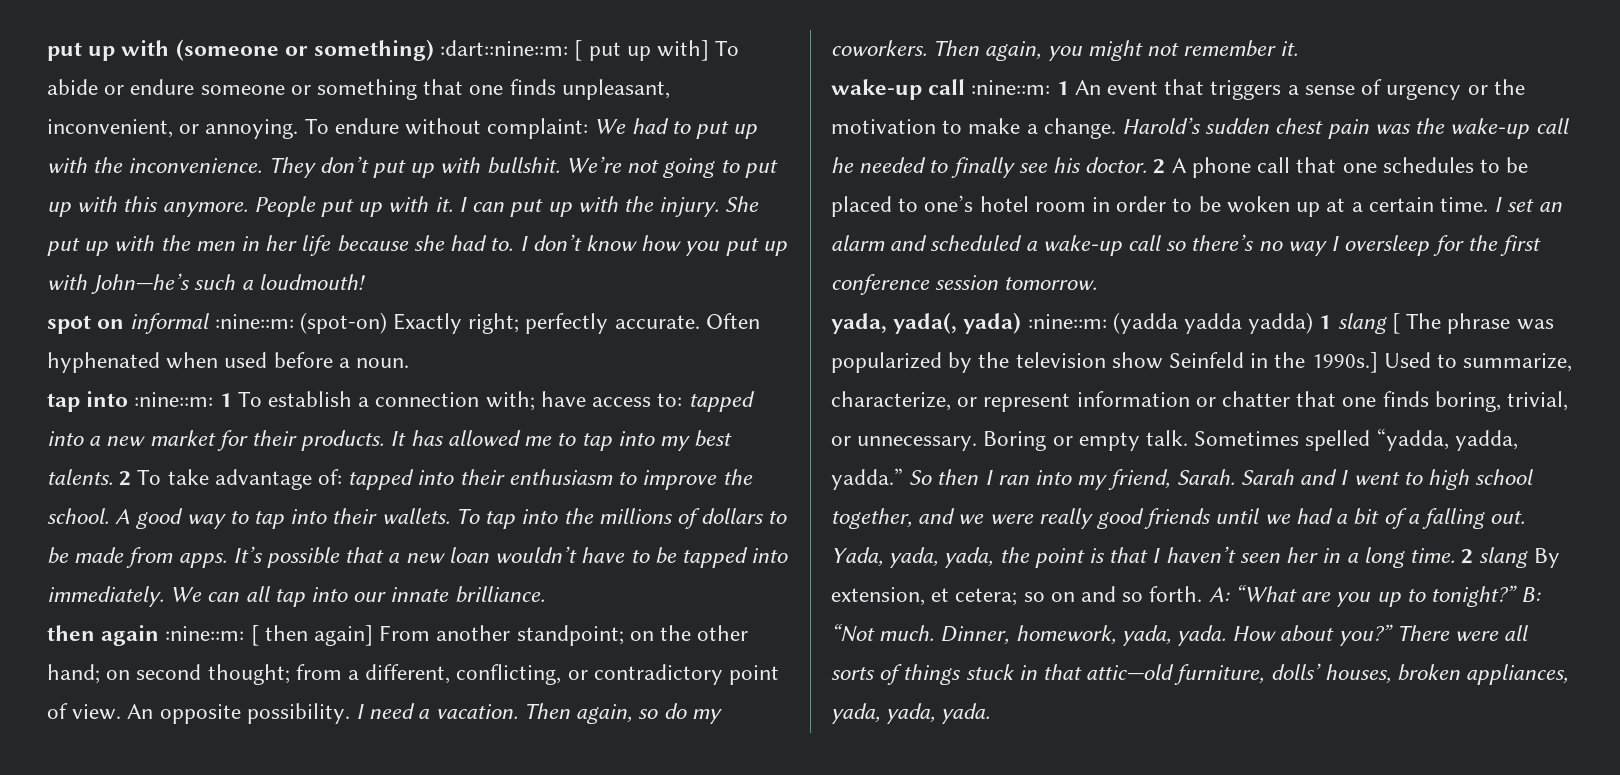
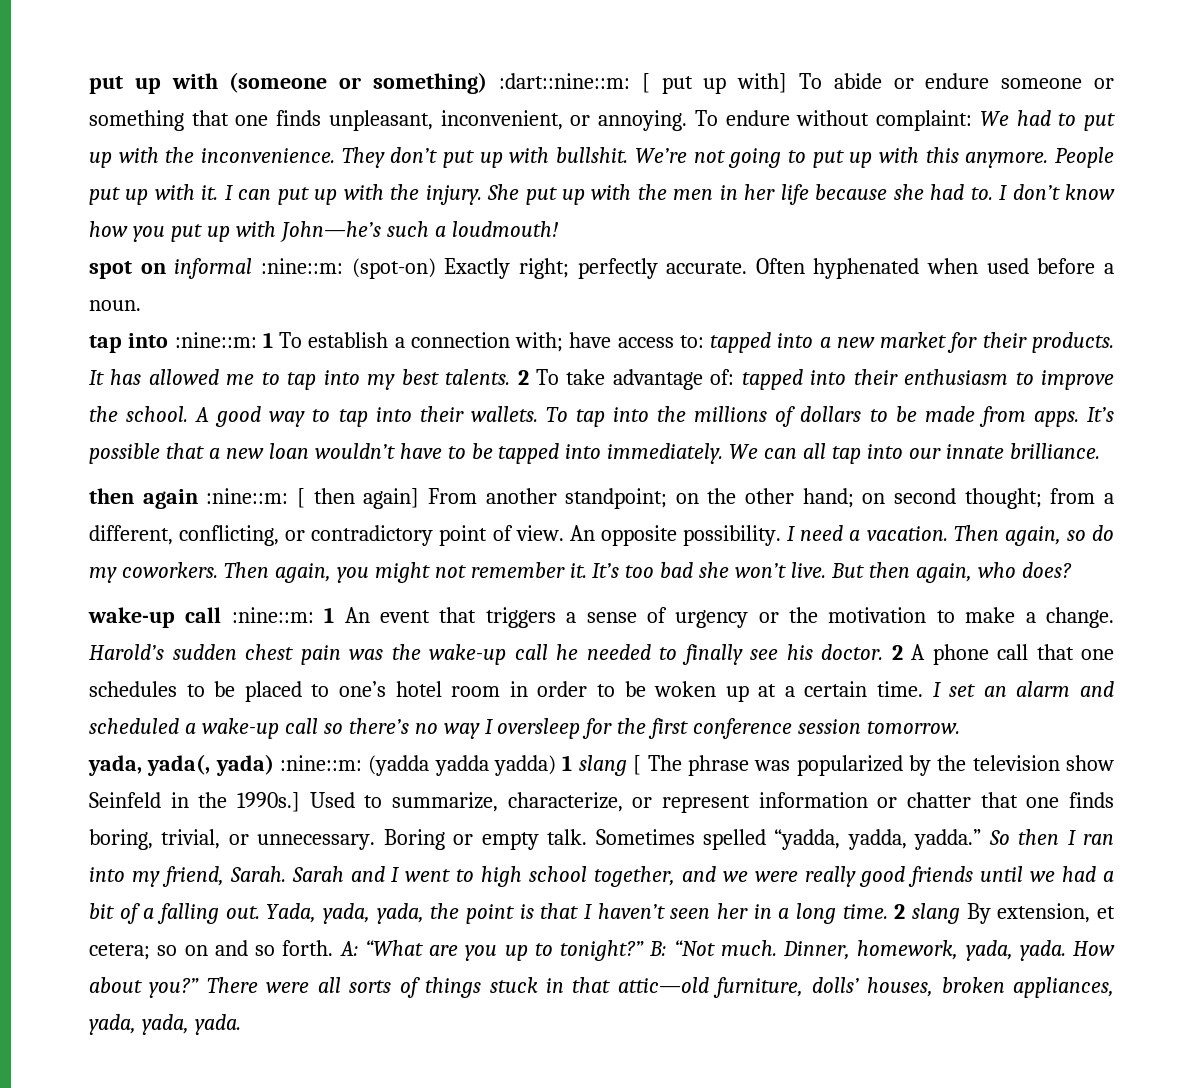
(1299, 48) none -> [592,562,1072,583] It’s too bad she won’t live. But then again, who does?

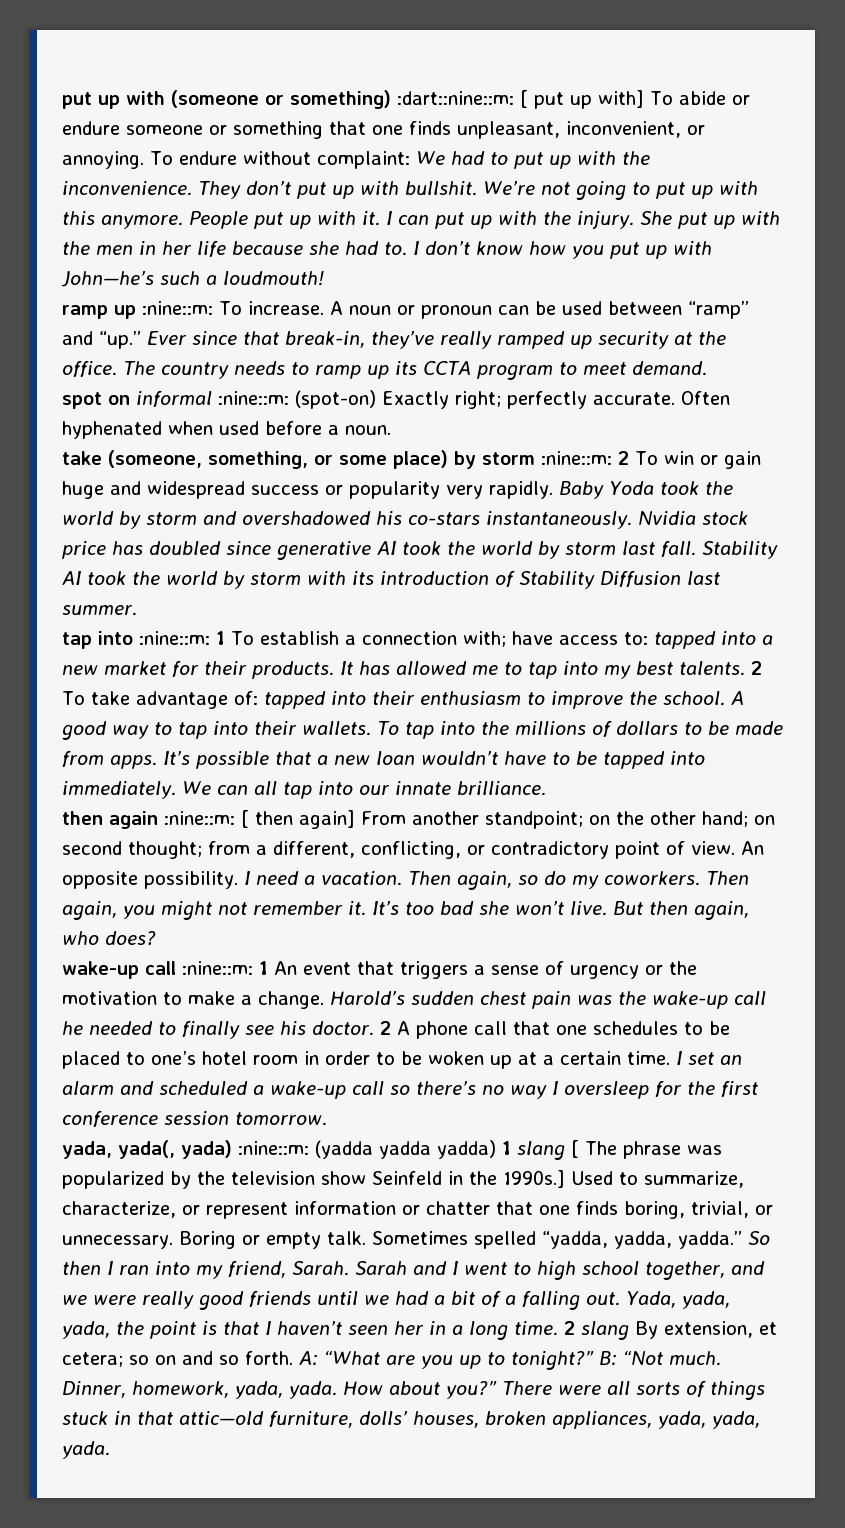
(558, 229) none -> [62,301,749,319] [62,331,726,349] [62,361,707,380] // ramp up :nine::m: To increase. A noun or pronoun can be used between “ramp” and “up.” Ever since that break-in, they’ve really ramped up security at the office. The country needs to ramp up its CCTA program to meet demand.
(141, 305) none -> [62,450,761,469] [62,481,733,499] [62,511,748,529] [62,541,778,560] [62,571,721,589] [62,605,137,616] // take (someone, something, or some place) by storm :nine::m: 2 To win or gain huge and widespread success or popularity very rapidly. Baby Yoda took the world by storm and overshadowed his co-stars instantaneously. Nvidia stock price has doubled since generative AI took the world by storm last fall. Stability AI took the world by storm with its introduction of Stability Diffusion last summer.

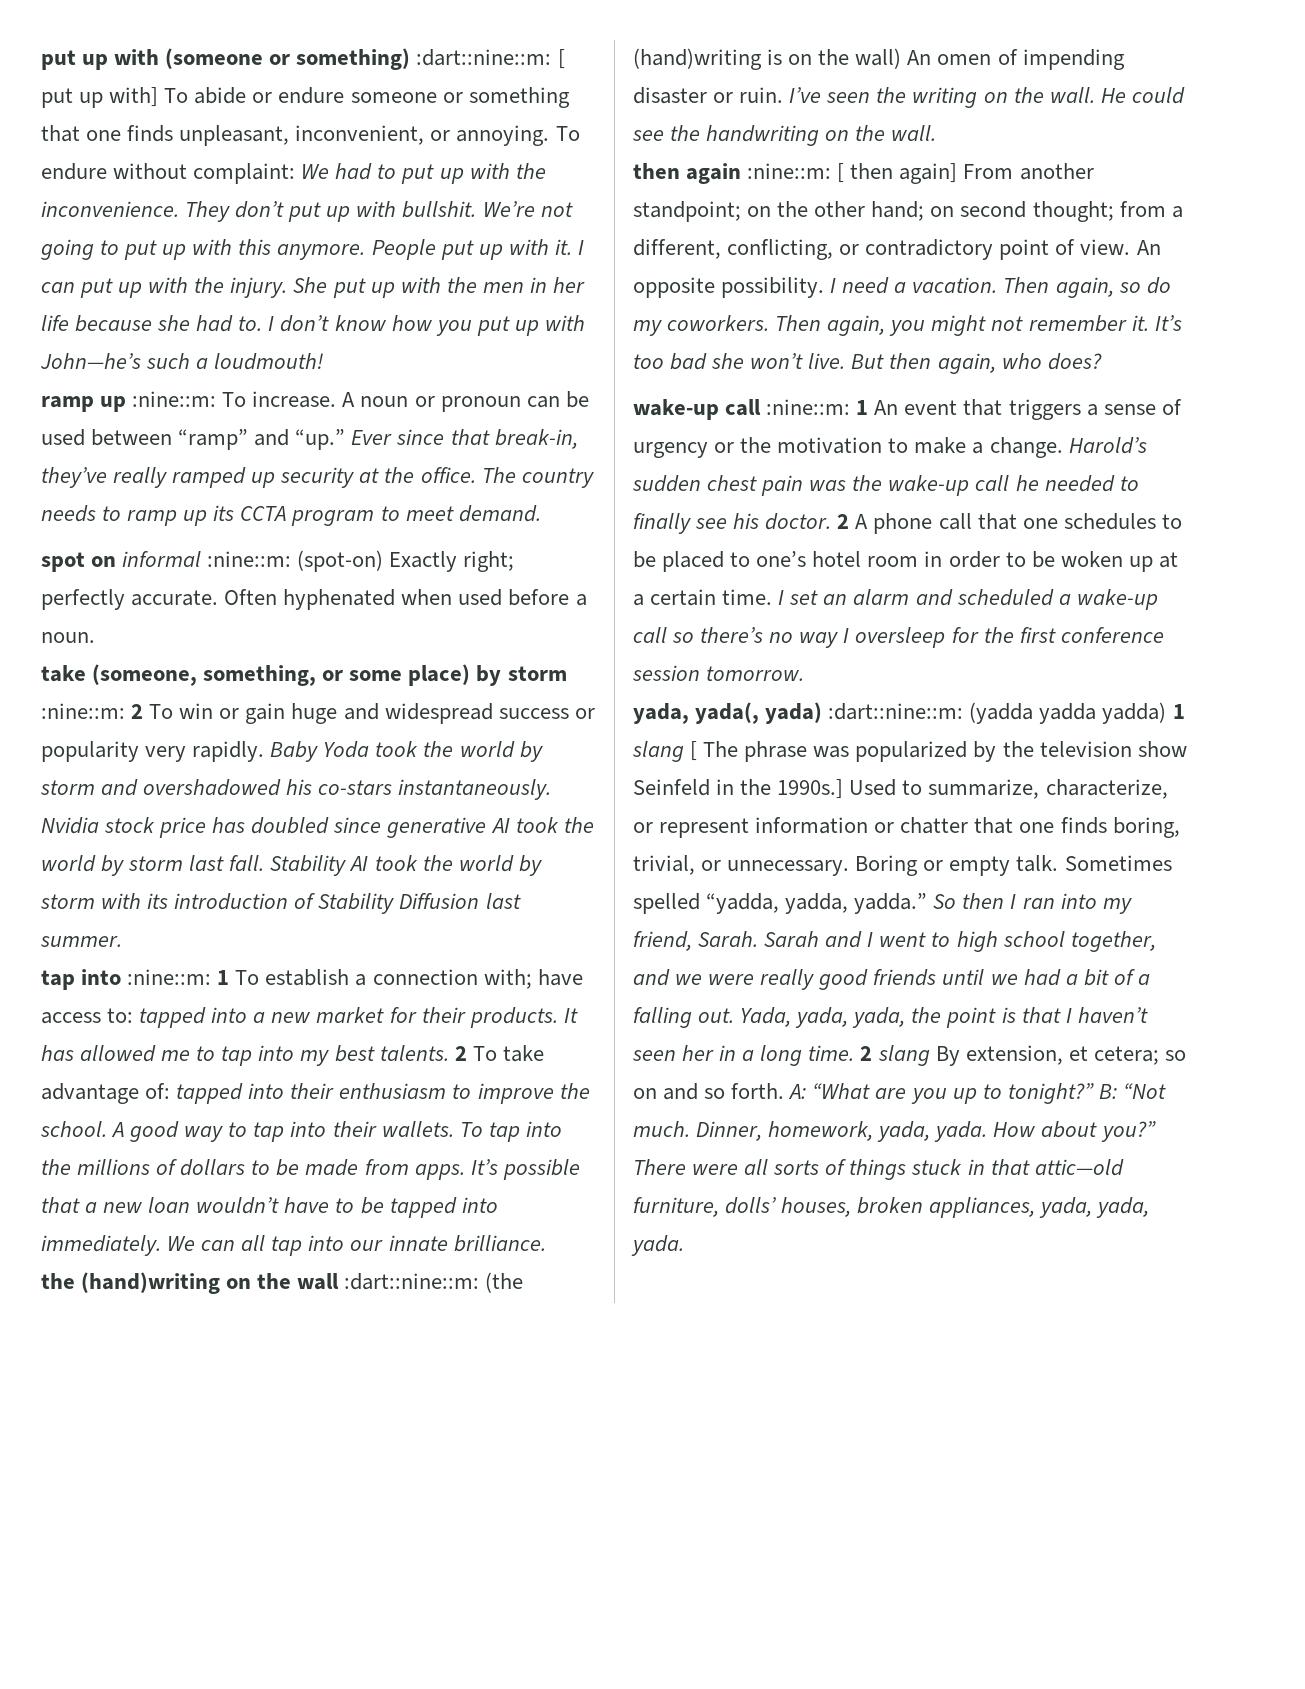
(546, 788) none -> [41,1272,524,1294] [633,48,1125,70] [633,87,1185,108] [632,125,937,146] // the (hand)writing on the wall :dart::nine::m: (the (hand)writing is on the wall) An omen of impending disaster or ruin. I’ve seen the writing on the wall. He could see the handwriting on the wall.
[238,1141,309,1155] :nine::m: -> [828,703,964,720] :dart::nine::m:

